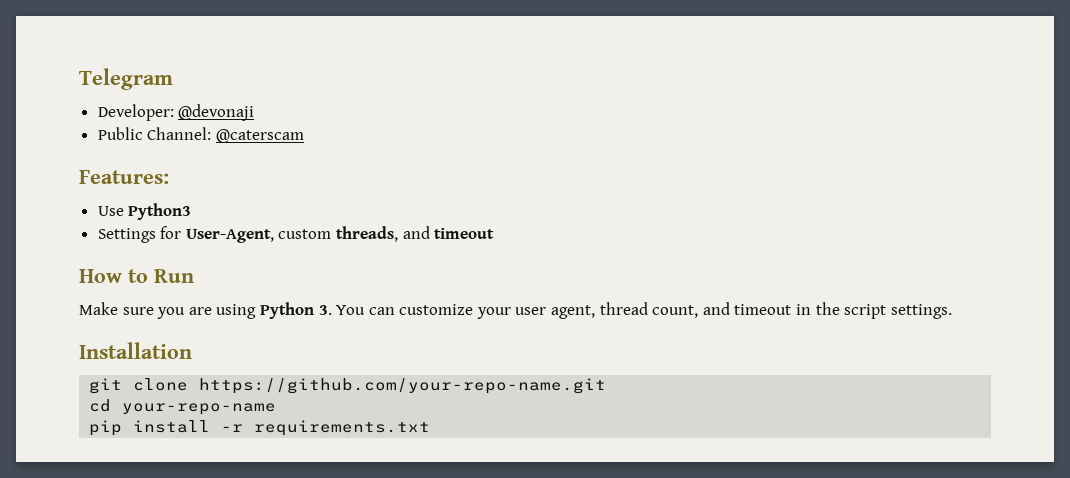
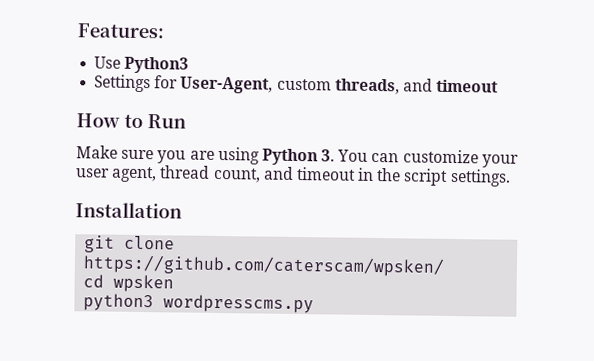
[79,68,173,90] [97,104,255,121] [97,127,304,143] Telegram // Developer: @devonaji // Public Channel: @caterscam // -> (77, 31) none
[199,378,607,394] https://github.com/your-repo-name.git -> [83,254,446,277] https://github.com/caterscam/wpsken/
[122,403,277,415] [89,420,431,436] your-repo-name // pip install -r requirements.txt -> [113,274,175,293] [83,293,315,314] wpsken // python3 wordpresscms.py

